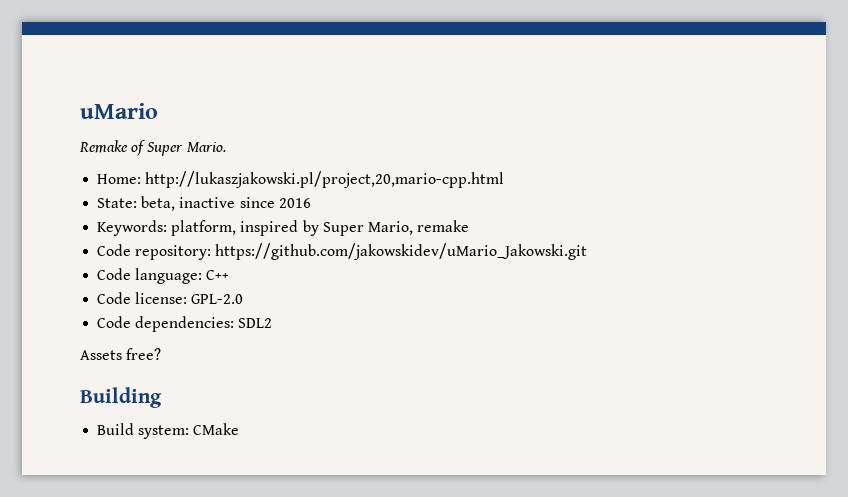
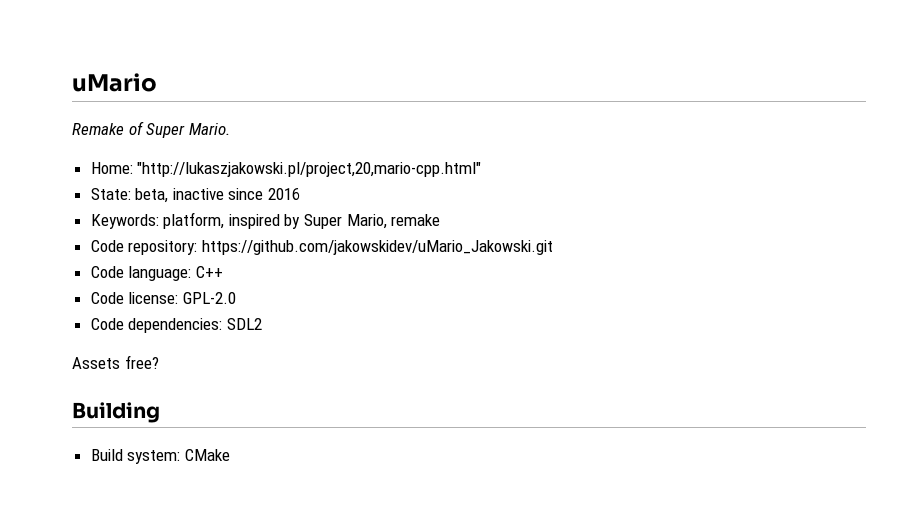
[145,171,505,188] http://lukaszjakowski.pl/project,20,mario-cpp.html -> [137,162,482,177] "http://lukaszjakowski.pl/project,20,mario-cpp.html"

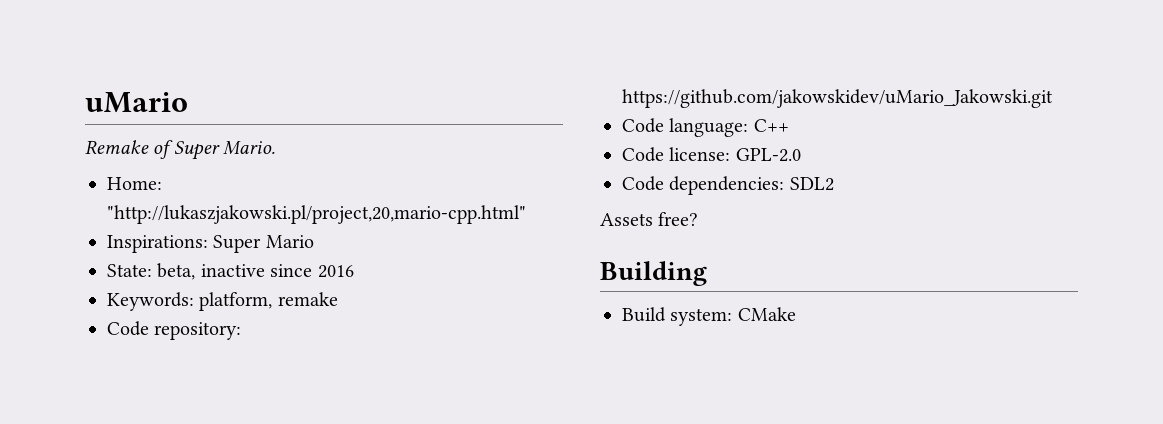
(482, 169) none -> [107,235,314,253] // Inspirations: Super Mario
[228,214,387,229] inspired by Super Mario, -> (273, 301) none

